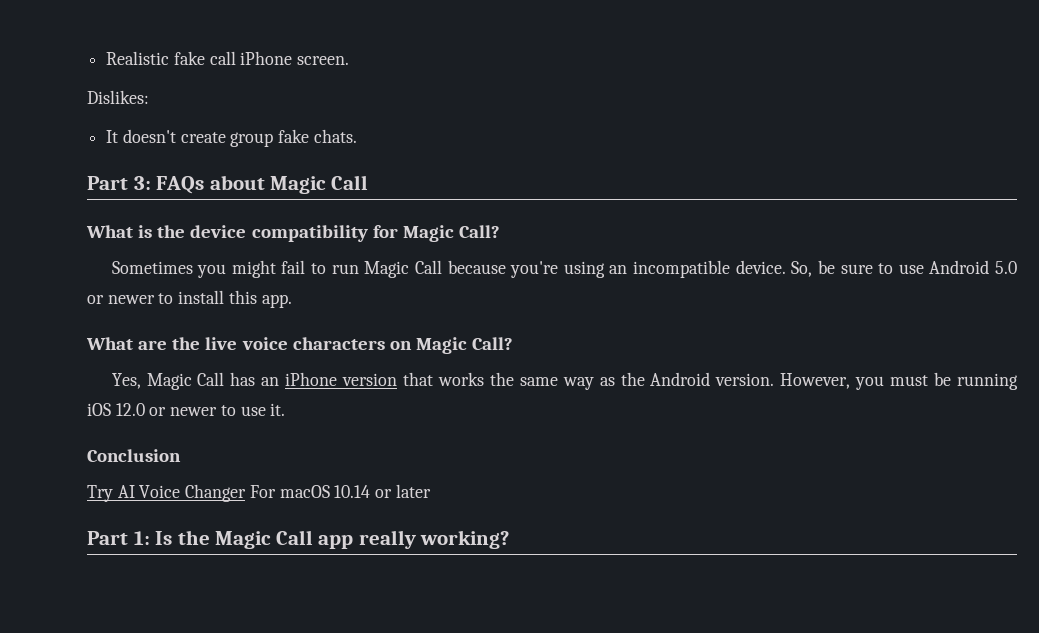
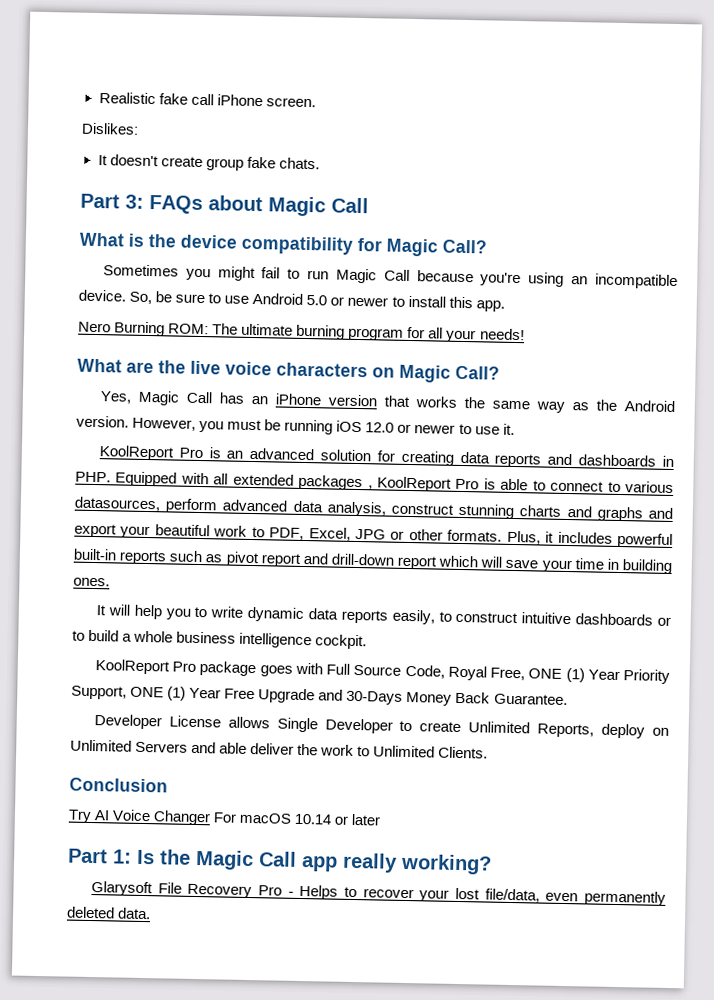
(292, 301) none -> [78,321,525,343] // Nero Burning ROM: The ultimate burning program for all your needs!
(286, 409) none -> [98,445,674,468] [75,471,675,494] [74,496,673,522] [74,523,674,549] [73,548,672,574] [73,577,110,587] [95,604,672,627] [72,629,368,650] [94,659,670,684] [71,685,568,706] [93,714,669,739] [70,739,489,759] // KoolReport Pro is an advanced solution for creating data reports and dashboards in PHP. Equipped with all extended packages , KoolReport Pro is able to connect to various datasources, perform advanced data analysis, construct stunning charts and graphs and export your beautiful work to PDF, Excel, JPG or other formats. Plus, it includes powerful built-in reports such as pivot report and drill-down report which will save your time in building ones. // It will help you to write dynamic data reports easily, to construct intuitive dashboards or to build a whole business intelligence cockpit. // KoolReport Pro package goes with Full Source Code, Royal Free, ONE (1) Year Priority Support, ONE (1) Year Free Upgrade and 30-Days Money Back Guarantee. // Developer License allows Single Developer to create Unlimited Reports, deploy on Unlimited Servers and able deliver the work to Unlimited Clients.
(510, 539) none -> [90,881,666,906] [67,906,152,920] // Glarysoft File Recovery Pro - Helps to recover your lost file/data, even permanently deleted data.

